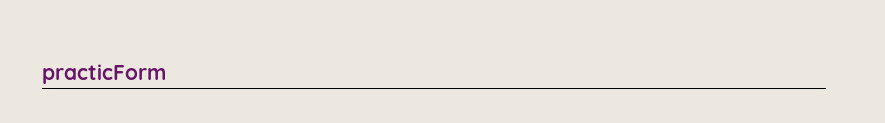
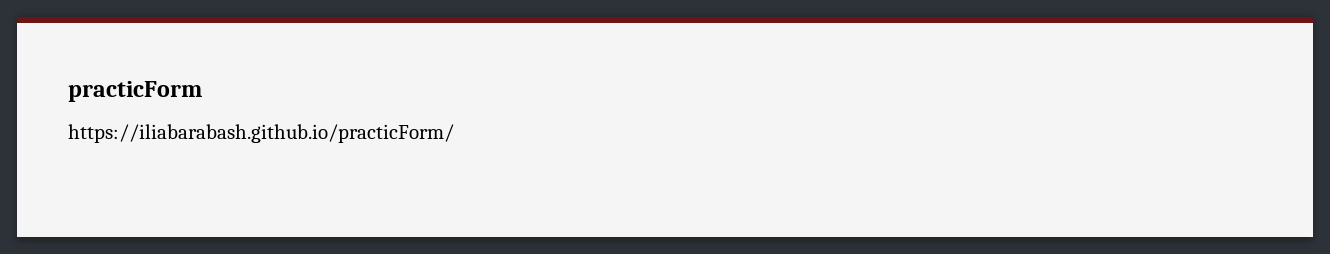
(166, 74) none -> [68,124,454,143] // https://iliabarabash.github.io/practicForm/

